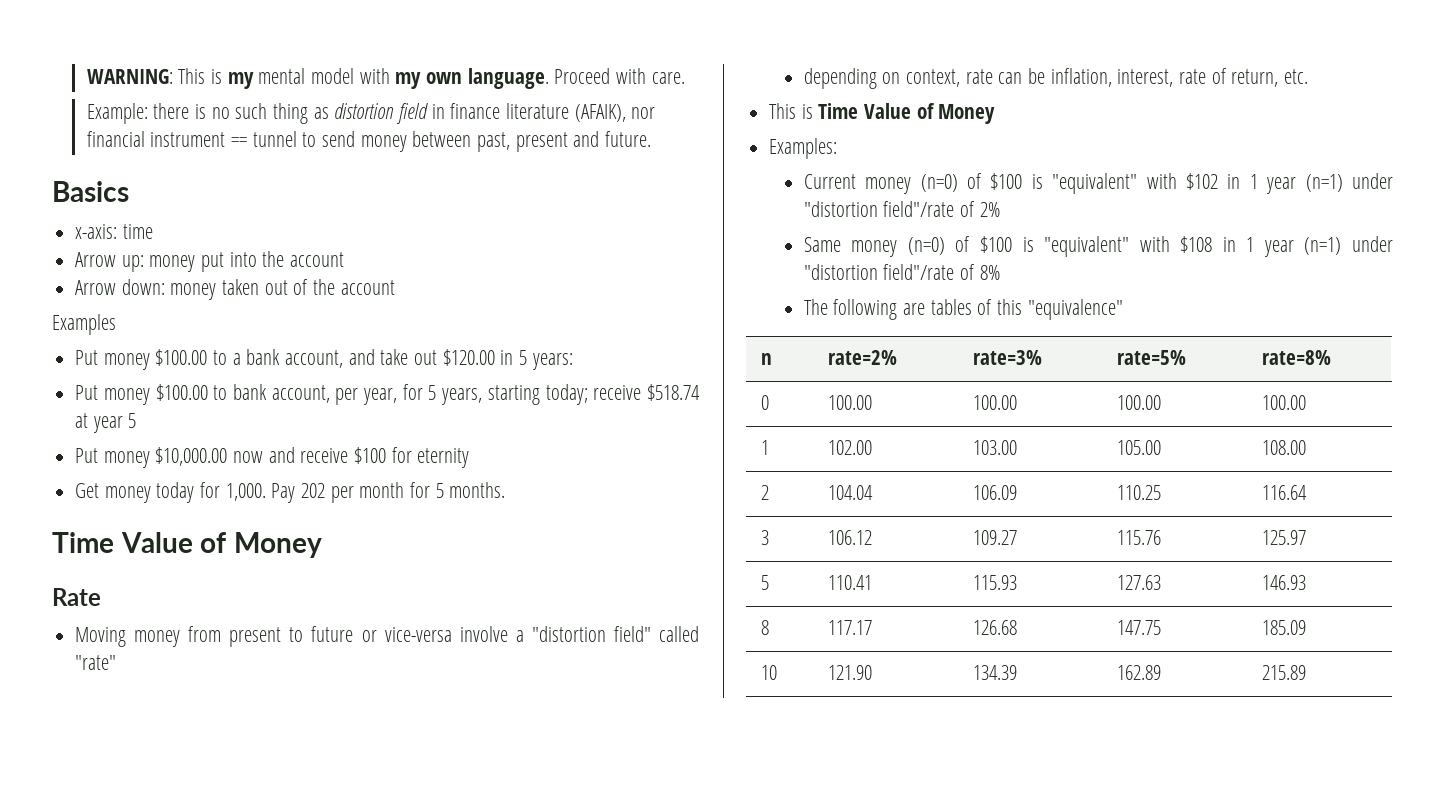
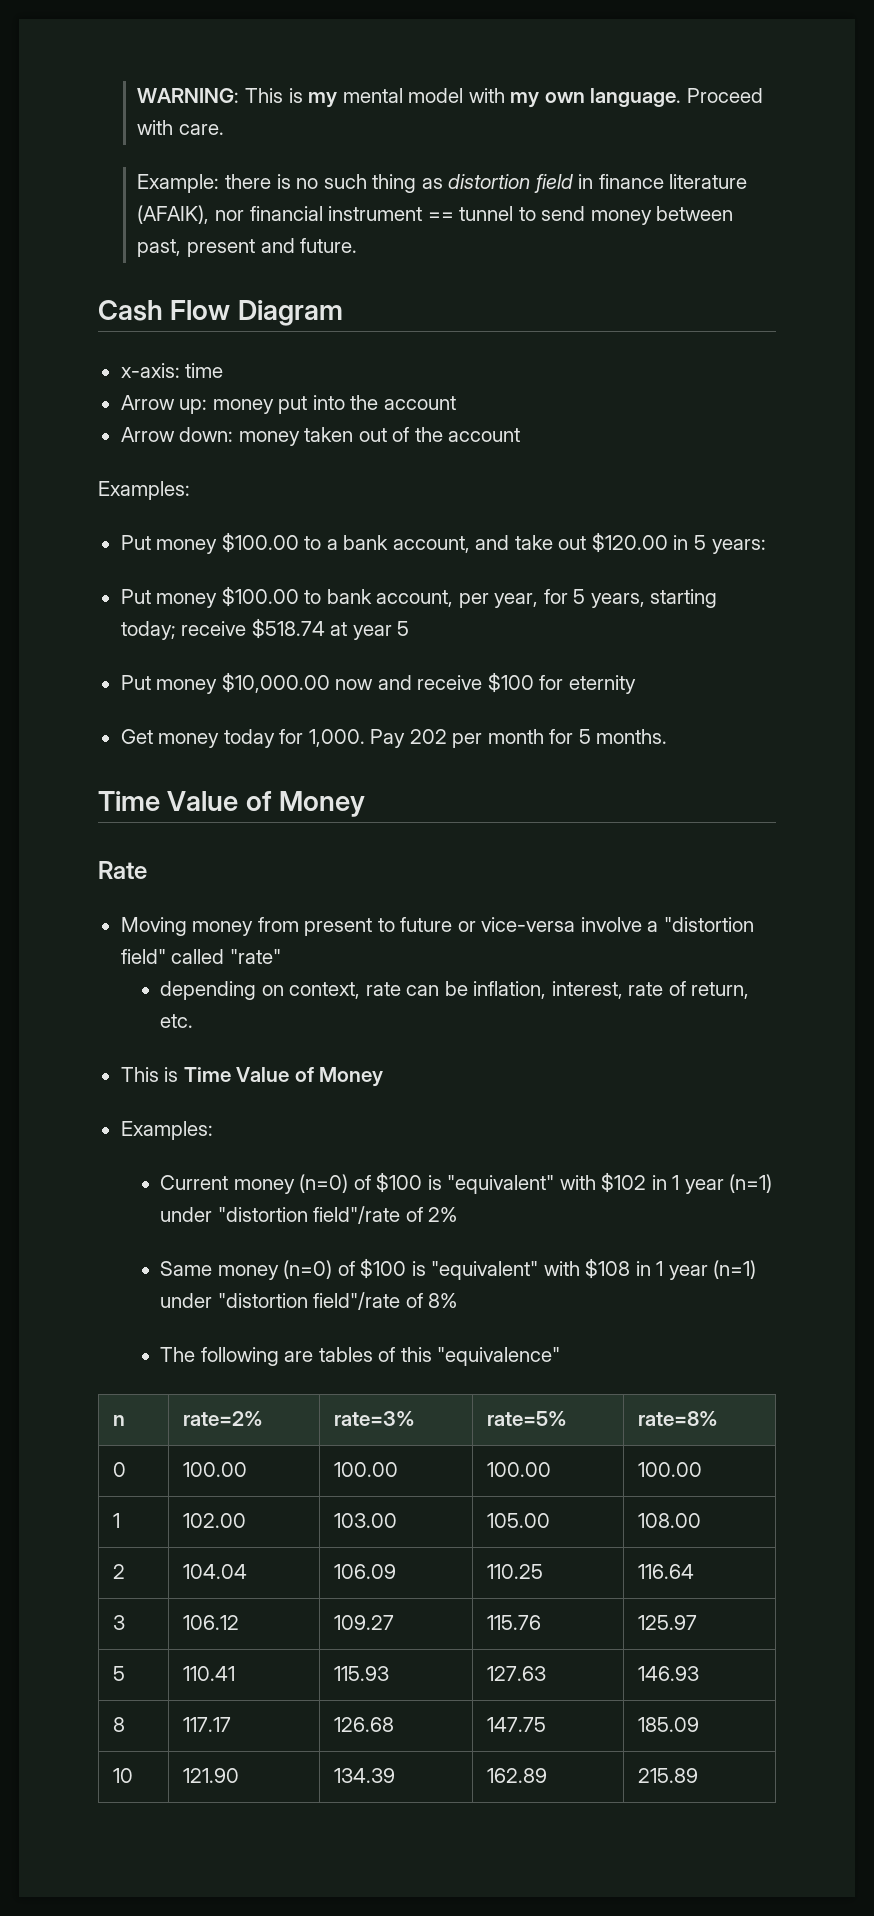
[52,181,129,202] Basics -> [98,300,343,326] Cash Flow Diagram
[52,314,116,335] Examples -> [98,481,190,500] Examples:

